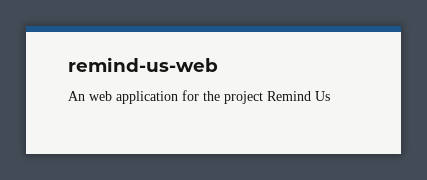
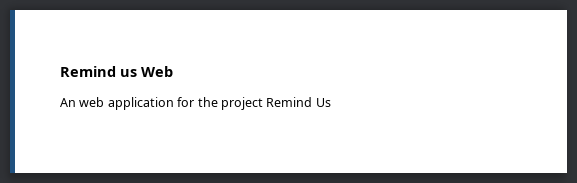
[68,57,218,72] remind-us-web -> [60,66,173,77] Remind us Web

